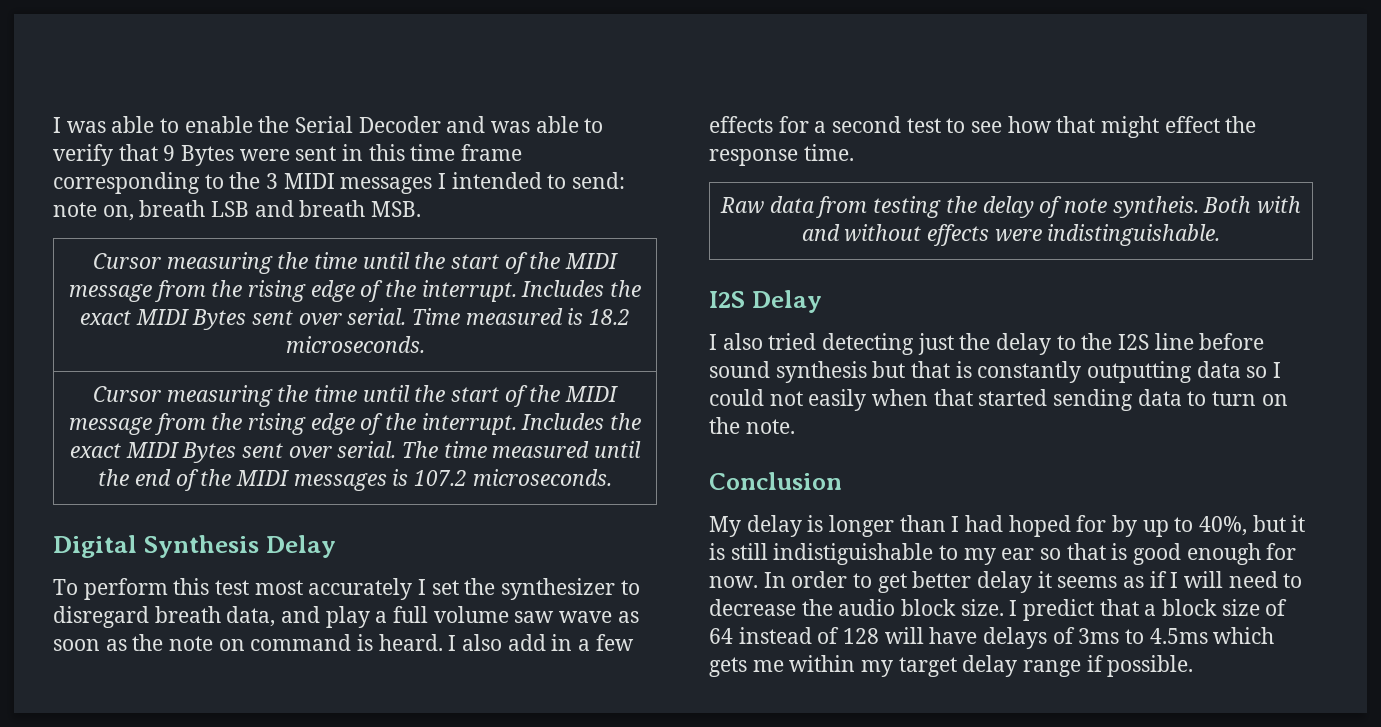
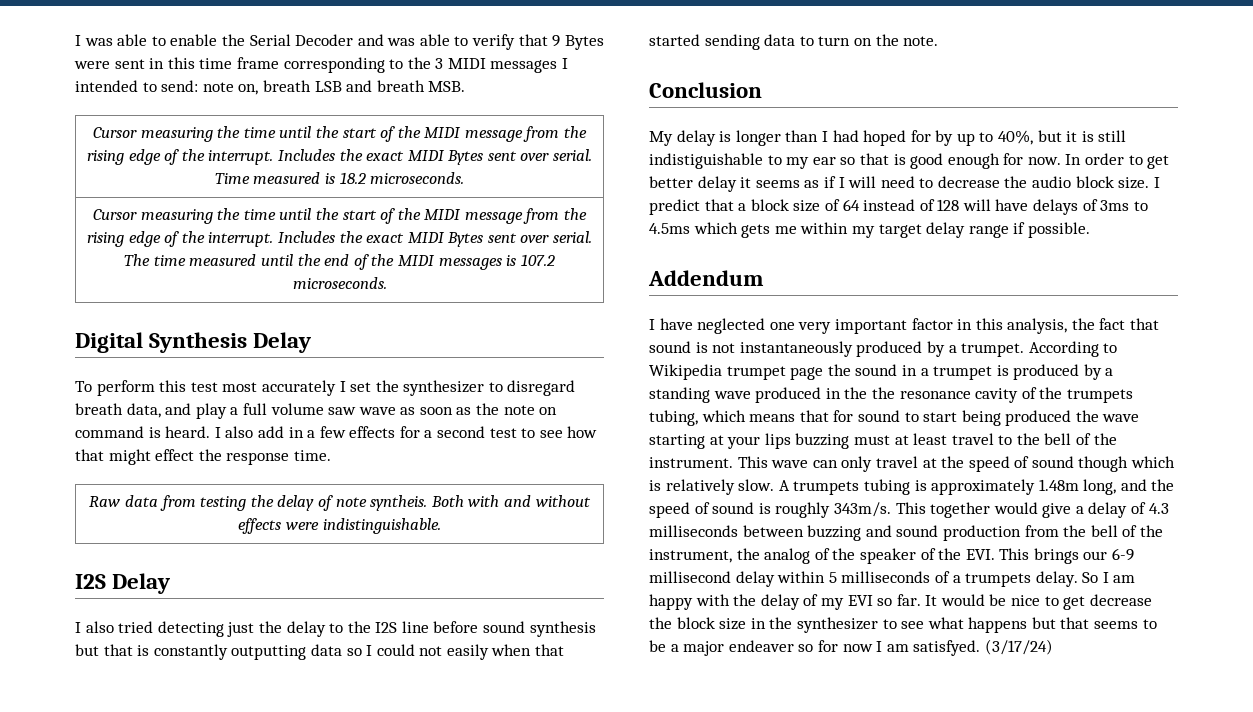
(1194, 666) none -> [648,270,764,286] [649,318,1160,334] [649,341,1118,357] [649,364,1114,380] [649,387,1133,403] [649,410,1140,426] [649,433,1117,449] [649,456,1176,472] [649,479,1175,495] [649,502,1169,518] [649,525,1163,541] [649,548,1135,564] [649,571,1136,587] [649,594,1152,610] [649,617,1157,633] [649,639,1053,656] // Addendum // I have neglected one very important factor in this analysis, the fact that sound is not instantaneously produced by a trumpet. According to Wikipedia trumpet page the sound in a trumpet is produced by a standing wave produced in the the resonance cavity of the trumpets tubing, which means that for sound to start being produced the wave starting at your lips buzzing must at least travel to the bell of the instrument. This wave can only travel at the speed of sound though which is relatively slow. A trumpets tubing is approximately 1.48m long, and the speed of sound is roughly 343m/s. This together would give a delay of 4.3 milliseconds between buzzing and sound production from the bell of the instrument, the analog of the speaker of the EVI. This brings our 6-9 millisecond delay within 5 milliseconds of a trumpets delay. So I am happy with the delay of my EVI so far. It would be nice to get decrease the block size in the synthesizer to see what happens but that seems to be a major endeaver so for now I am satisfyed. (3/17/24)

